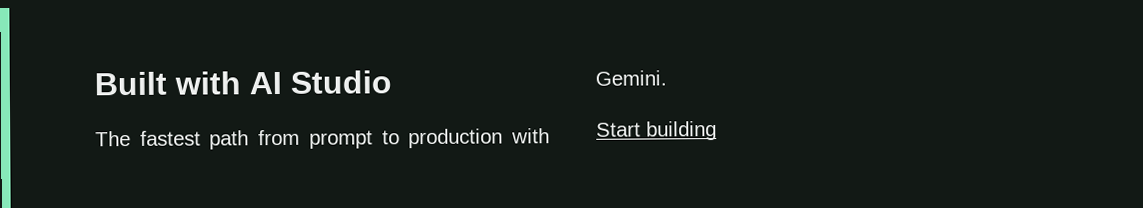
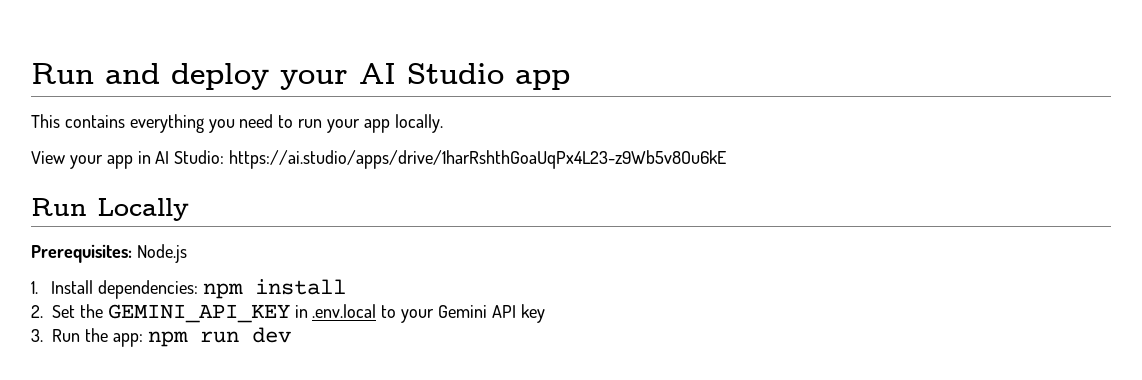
[94,70,392,96] [95,128,550,150] [595,70,667,86] [596,121,717,141] Built with AI Studio // The fastest path from prompt to production with Gemini. // Start building -> [31,63,570,90] [31,114,443,133] [31,150,727,169] [31,198,189,221] [31,244,187,263] [31,279,347,299] [31,304,545,323] [31,327,291,347] Run and deploy your AI Studio app // This contains everything you need to run your app locally. // View your app in AI Studio: https://ai.studio/apps/drive/1harRshthGoaUqPx4L23-z9Wb5v8Ou6kE // Run Locally // Prerequisites: Node.js // 1. Install dependencies: npm install // 2. Set the GEMINI_API_KEY in .env.local to your Gemini API key // 3. Run the app: npm run dev

